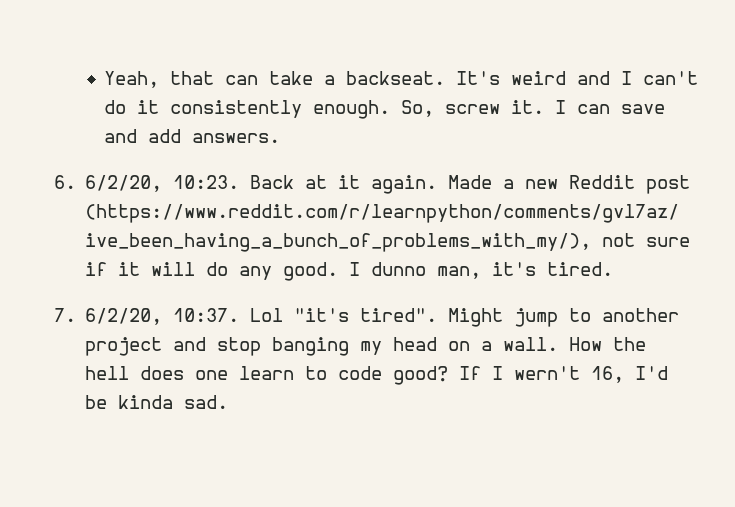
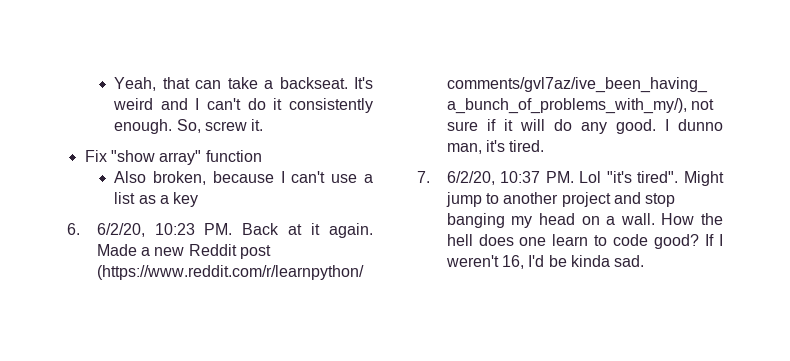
[555,100,666,114] [104,129,281,143] I can save and add answers. -> [84,150,262,165] [114,171,373,185] [114,192,199,207] // Fix "show array" function // Also broken, because I can't use a list as a key
[173,175,240,189] 10:23. -> [154,223,233,235] 10:23 PM.
[173,308,240,322] 10:37. -> [500,171,574,183] 10:37 PM.
[514,366,581,380] wern't -> [445,255,499,267] weren't

